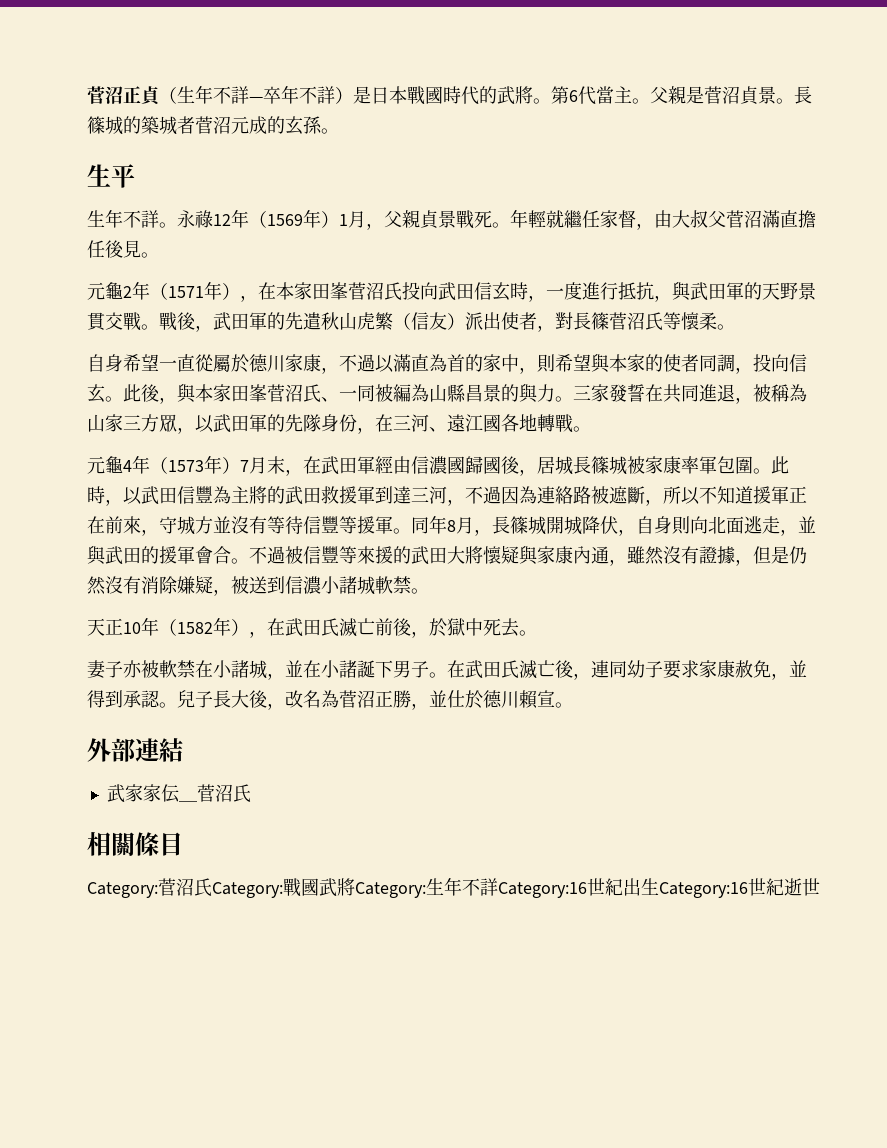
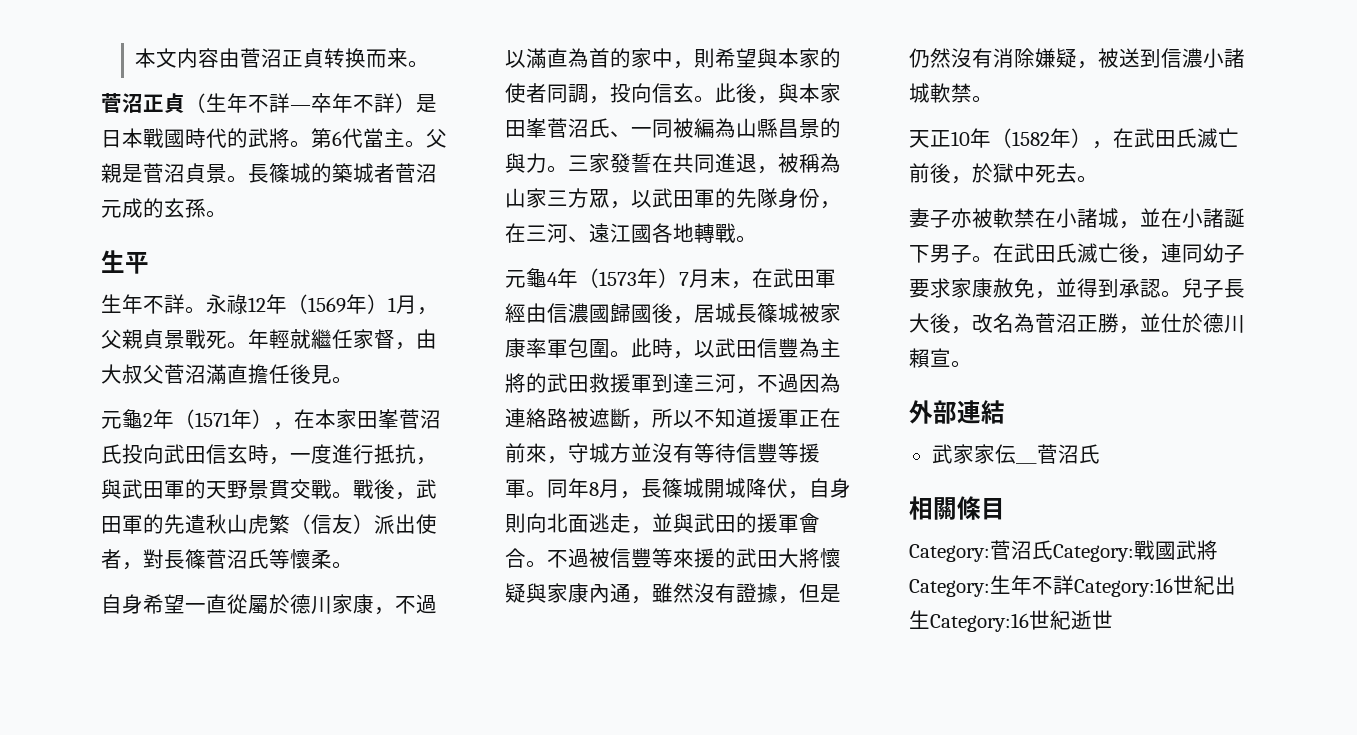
(87, 95) none -> [134,48,429,68] 本文内容由菅沼正貞转换而来。 //

